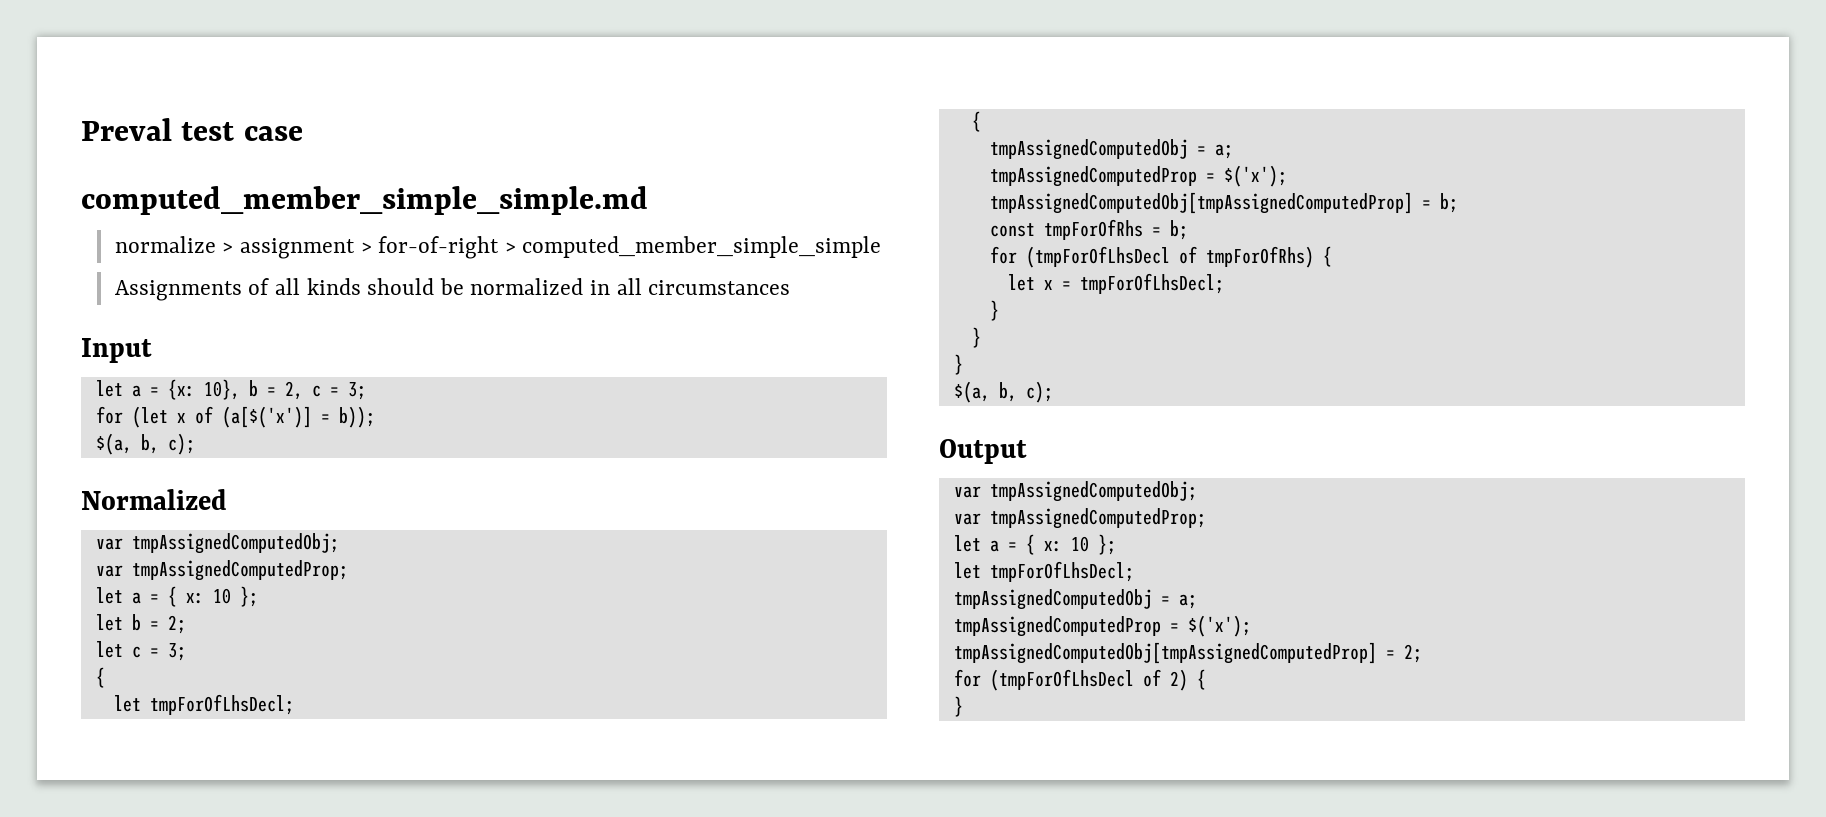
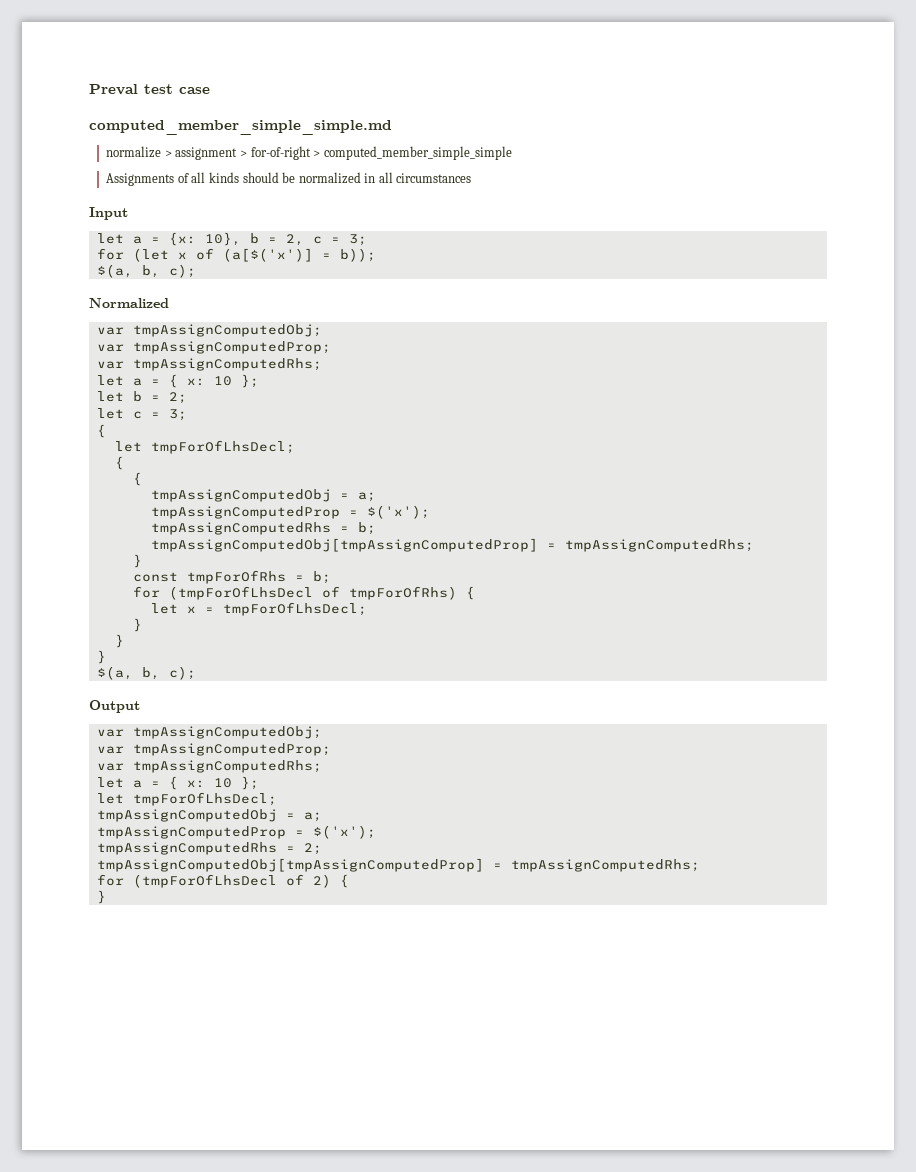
[131,533,339,554] [95,560,348,581] tmpAssignedComputedObj; // var tmpAssignedComputedProp; -> [132,324,322,337] [96,341,331,354] [96,358,322,371] tmpAssignComputedObj; // var tmpAssignComputedProp; // var tmpAssignComputedRhs;
[989,139,1233,160] [989,165,1287,187] [989,192,1458,214] tmpAssignedComputedObj = a; // tmpAssignedComputedProp = $('x'); // tmpAssignedComputedObj[tmpAssignedComputedProp] = b; -> [132,472,142,486] [150,489,376,502] [150,505,430,519] [150,522,376,535] [150,538,754,552] [132,554,142,568] { // tmpAssignComputedObj = a; // tmpAssignComputedProp = $('x'); // tmpAssignComputedRhs = b; // tmpAssignComputedObj[tmpAssignComputedProp] = tmpAssignComputedRhs; // }
[989,481,1197,502] [953,508,1206,529] tmpAssignedComputedObj; // var tmpAssignedComputedProp; -> [132,726,322,739] [96,743,331,756] [96,760,322,773] tmpAssignComputedObj; // var tmpAssignComputedProp; // var tmpAssignComputedRhs;
[953,589,1197,610] [953,615,1251,637] [953,642,1422,664] tmpAssignedComputedObj = a; // tmpAssignedComputedProp = $('x'); // tmpAssignedComputedObj[tmpAssignedComputedProp] = 2; -> [96,809,322,822] [96,825,376,839] [96,842,322,855] [96,858,700,872] tmpAssignComputedObj = a; // tmpAssignComputedProp = $('x'); // tmpAssignComputedRhs = 2; // tmpAssignComputedObj[tmpAssignComputedProp] = tmpAssignComputedRhs;

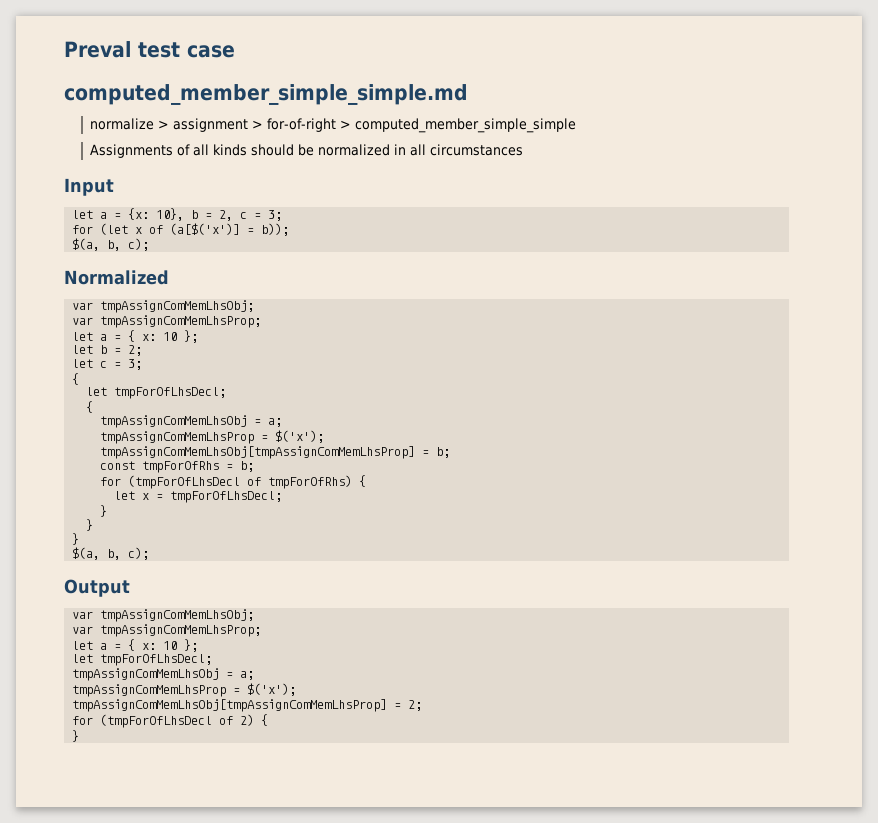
[132,324,322,337] [96,341,331,354] [96,358,322,371] tmpAssignComputedObj; // var tmpAssignComputedProp; // var tmpAssignComputedRhs; -> [100,300,255,313] [72,315,262,328] tmpAssignComMemLhsObj; // var tmpAssignComMemLhsProp;
[132,472,142,486] [150,489,376,502] [150,505,430,519] [150,522,376,535] [150,538,754,552] [132,554,142,568] { // tmpAssignComputedObj = a; // tmpAssignComputedProp = $('x'); // tmpAssignComputedRhs = b; // tmpAssignComputedObj[tmpAssignComputedProp] = tmpAssignComputedRhs; // } -> [100,415,283,428] [100,430,325,444] [100,446,451,459] tmpAssignComMemLhsObj = a; // tmpAssignComMemLhsProp = $('x'); // tmpAssignComMemLhsObj[tmpAssignComMemLhsProp] = b;
[132,726,322,739] [96,743,331,756] [96,760,322,773] tmpAssignComputedObj; // var tmpAssignComputedProp; // var tmpAssignComputedRhs; -> [100,609,255,622] [72,624,262,637] tmpAssignComMemLhsObj; // var tmpAssignComMemLhsProp;
[96,809,322,822] [96,825,376,839] [96,842,322,855] [96,858,700,872] tmpAssignComputedObj = a; // tmpAssignComputedProp = $('x'); // tmpAssignComputedRhs = 2; // tmpAssignComputedObj[tmpAssignComputedProp] = tmpAssignComputedRhs; -> [72,668,255,681] [72,683,297,697] [72,699,423,712] tmpAssignComMemLhsObj = a; // tmpAssignComMemLhsProp = $('x'); // tmpAssignComMemLhsObj[tmpAssignComMemLhsProp] = 2;

